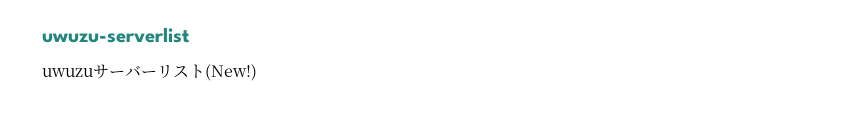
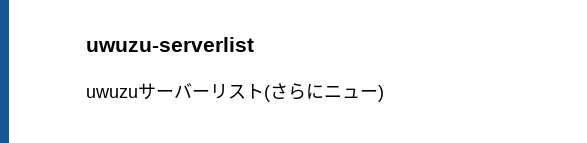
[205,64,257,81] (New!) -> [264,83,384,102] (さらにニュー)

